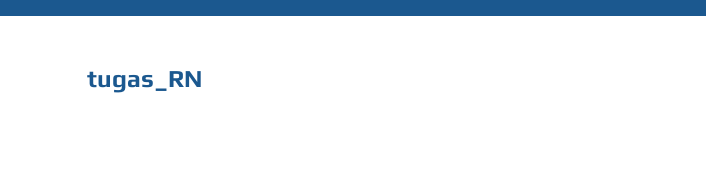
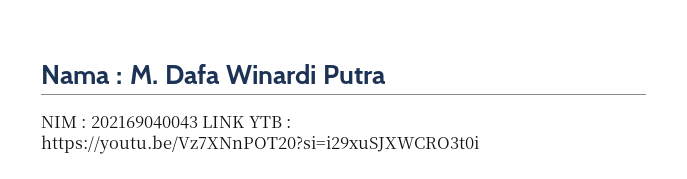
[87,71,202,93] tugas_RN -> [41,64,387,84] [41,116,292,129] [41,135,479,154] Nama : M. Dafa Winardi Putra // NIM : 202169040043 LINK YTB : https://youtu.be/Vz7XNnPOT20?si=i29xuSJXWCRO3t0i

